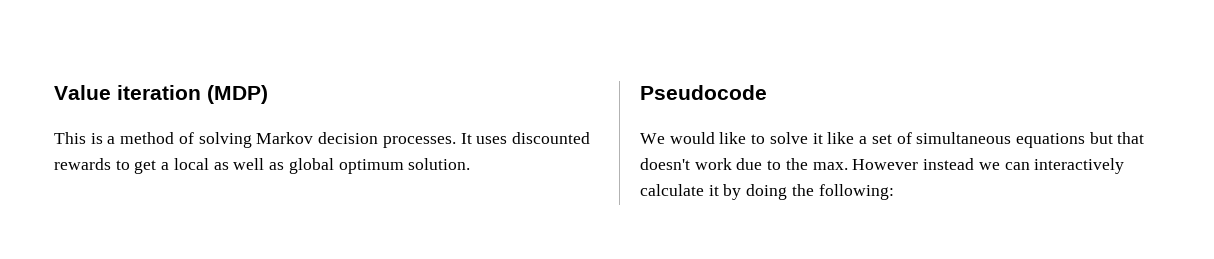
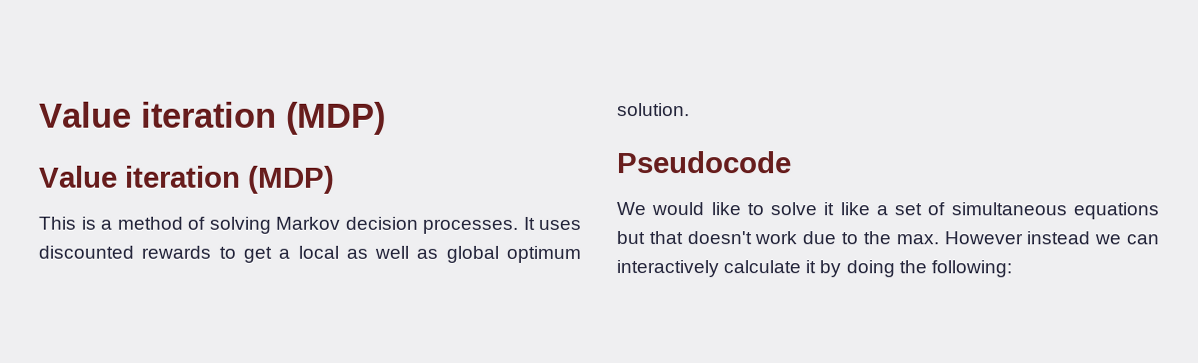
[54,85,268,104] Value iteration (MDP) -> [39,101,386,135] [38,165,335,194] Value iteration (MDP) // Value iteration (MDP)

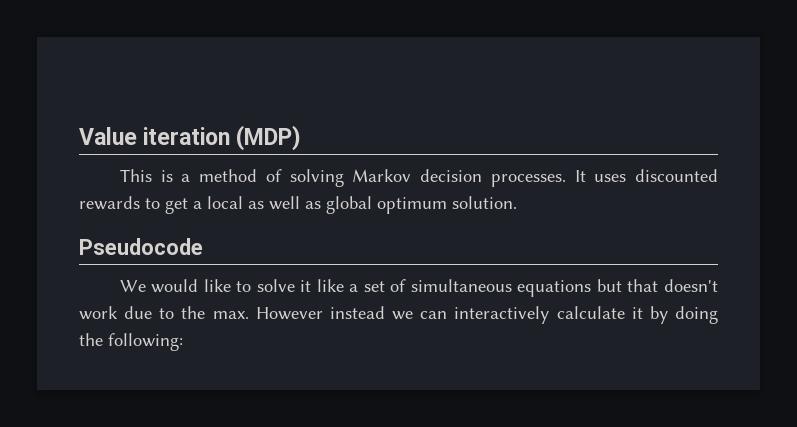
[39,101,386,135] [38,165,335,194] Value iteration (MDP) // Value iteration (MDP) -> [79,125,302,151] Value iteration (MDP)

